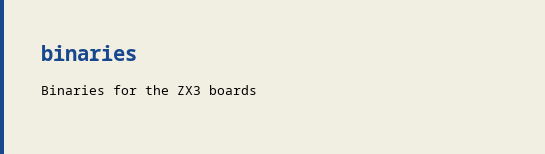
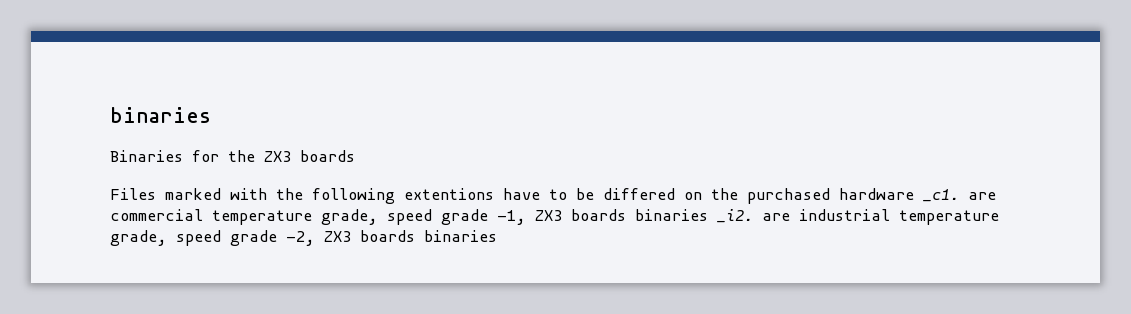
(257, 90) none -> [110,188,996,204] [110,209,999,225] [110,230,497,246] // Files marked with the following extentions have to be differed on the purchased hardware _c1. are commercial temperature grade, speed grade -1, ZX3 boards binaries _i2. are industrial temperature grade, speed grade -2, ZX3 boards binaries

